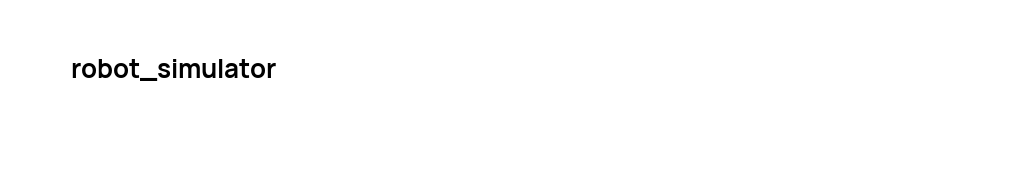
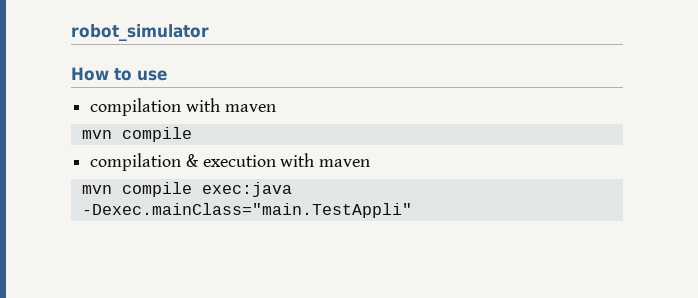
(276, 70) none -> [71,67,167,81] [90,98,276,116] [81,127,192,142] [90,153,371,171] [81,182,292,197] [81,203,412,218] // How to use // compilation with maven // mvn compile // compilation & execution with maven // mvn compile exec:java -Dexec.mainClass="main.TestAppli"

